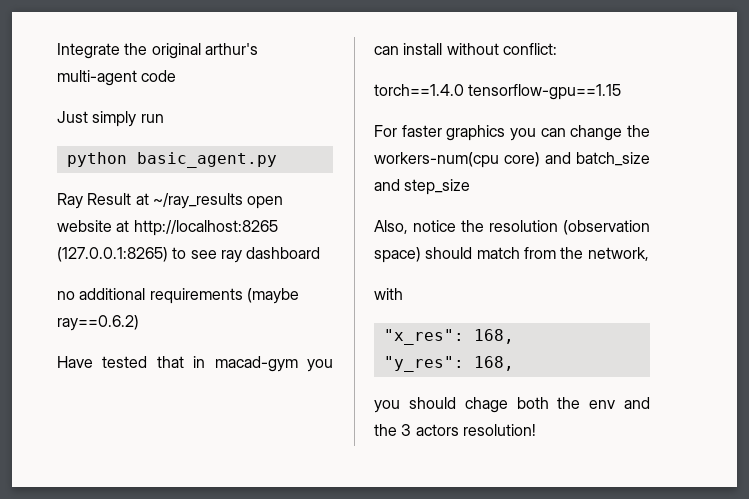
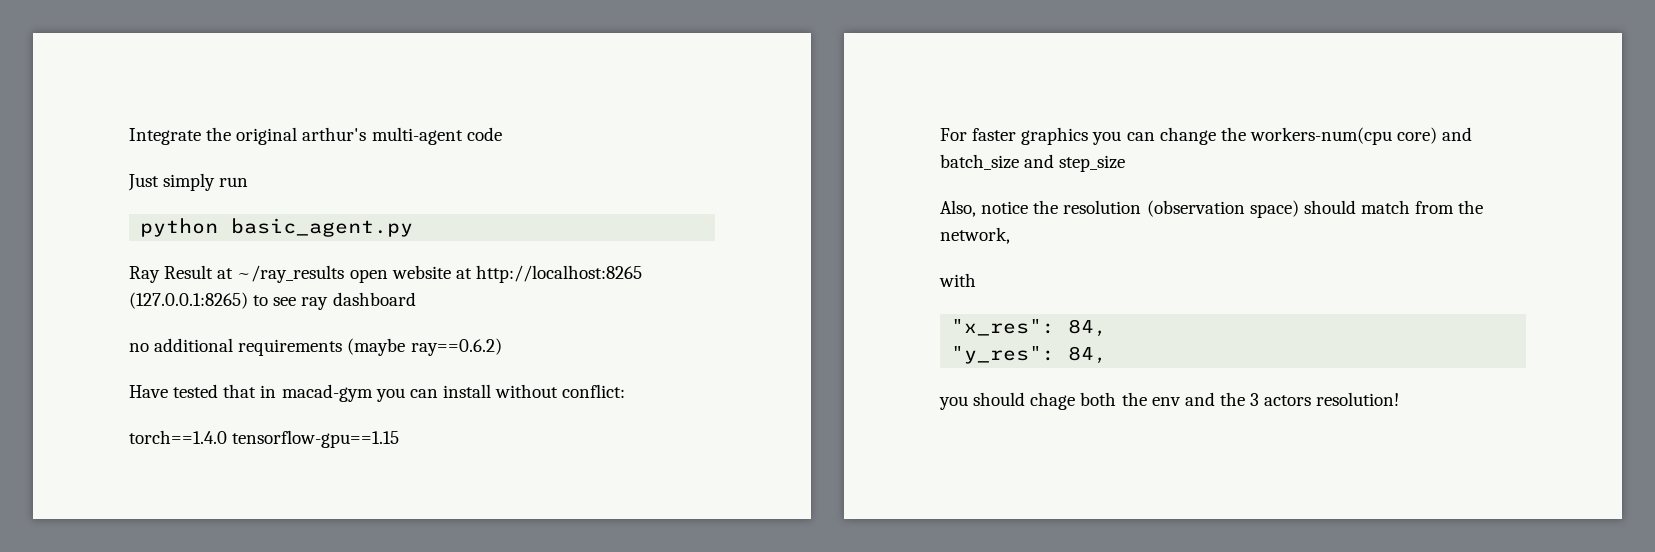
[473,329,514,344] 168, -> [1068,319,1108,337] 84,
[473,356,514,371] 168, -> [1068,346,1108,364] 84,

